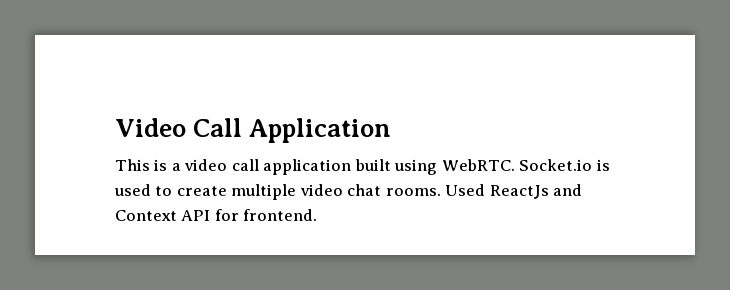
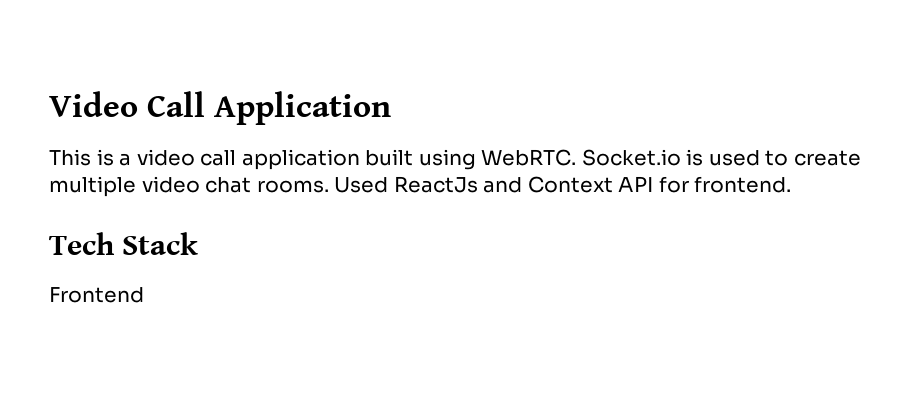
(318, 215) none -> [49,232,199,255] [49,287,144,303] // Tech Stack // Frontend

